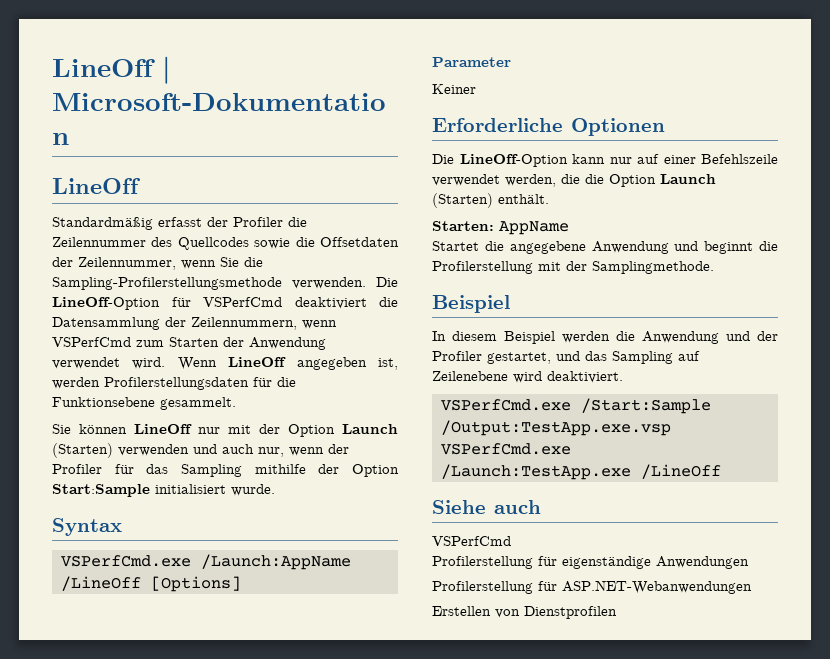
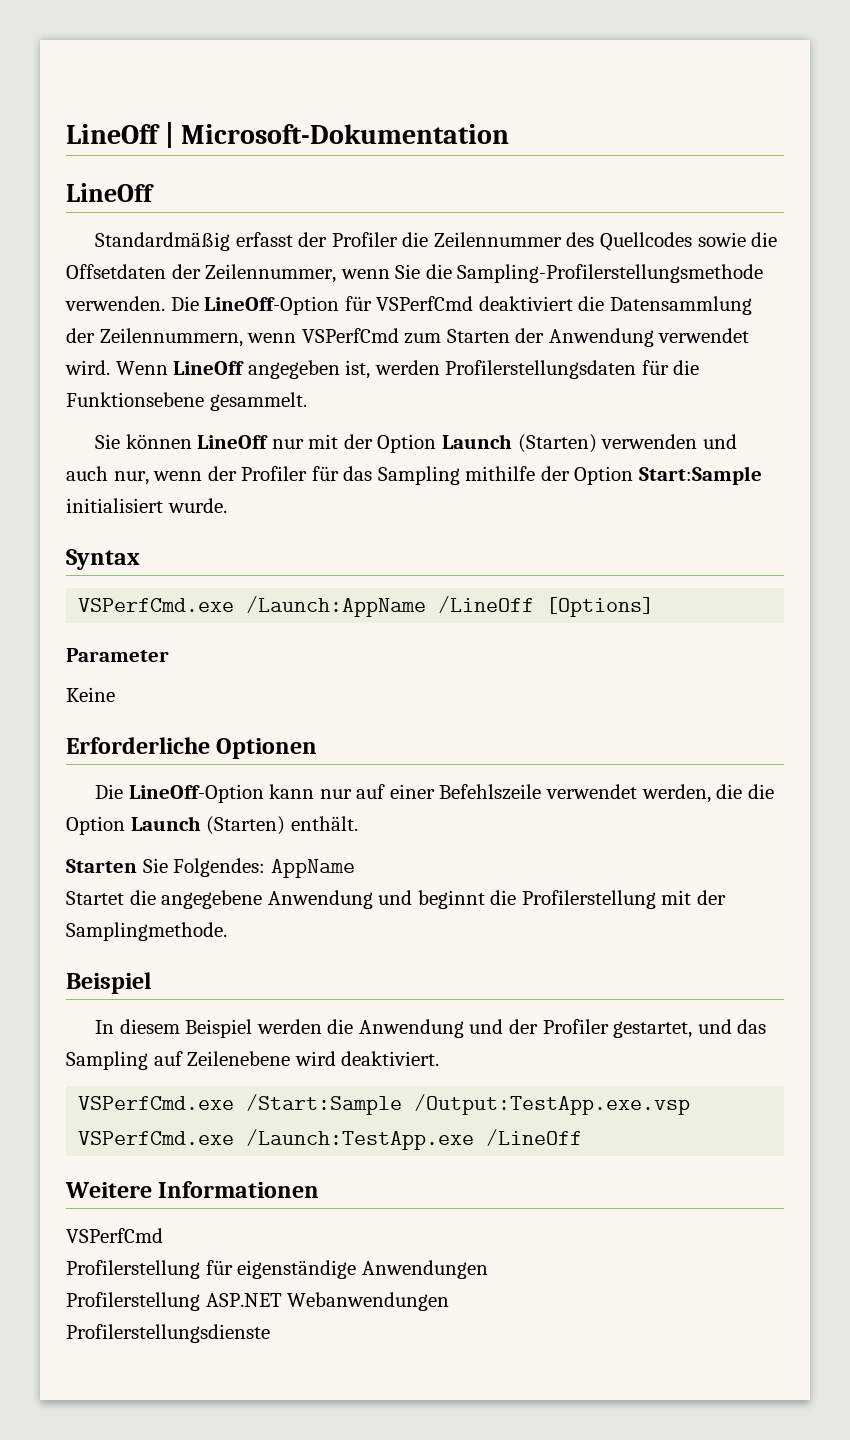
[432,84,476,94] Keiner -> [66,687,115,702] Keine
[432,221,494,231] Starten: -> [66,858,266,877] Starten Sie Folgendes:
[432,500,541,514] Siehe auch -> [65,1181,320,1198] Weitere Informationen
[538,580,752,594] [432,606,617,619] für ASP.NET-Webanwendungen // Erstellen von Dienstprofilen -> [205,1292,450,1311] [66,1324,270,1343] ASP.NET Webanwendungen // Profilerstellungsdienste

